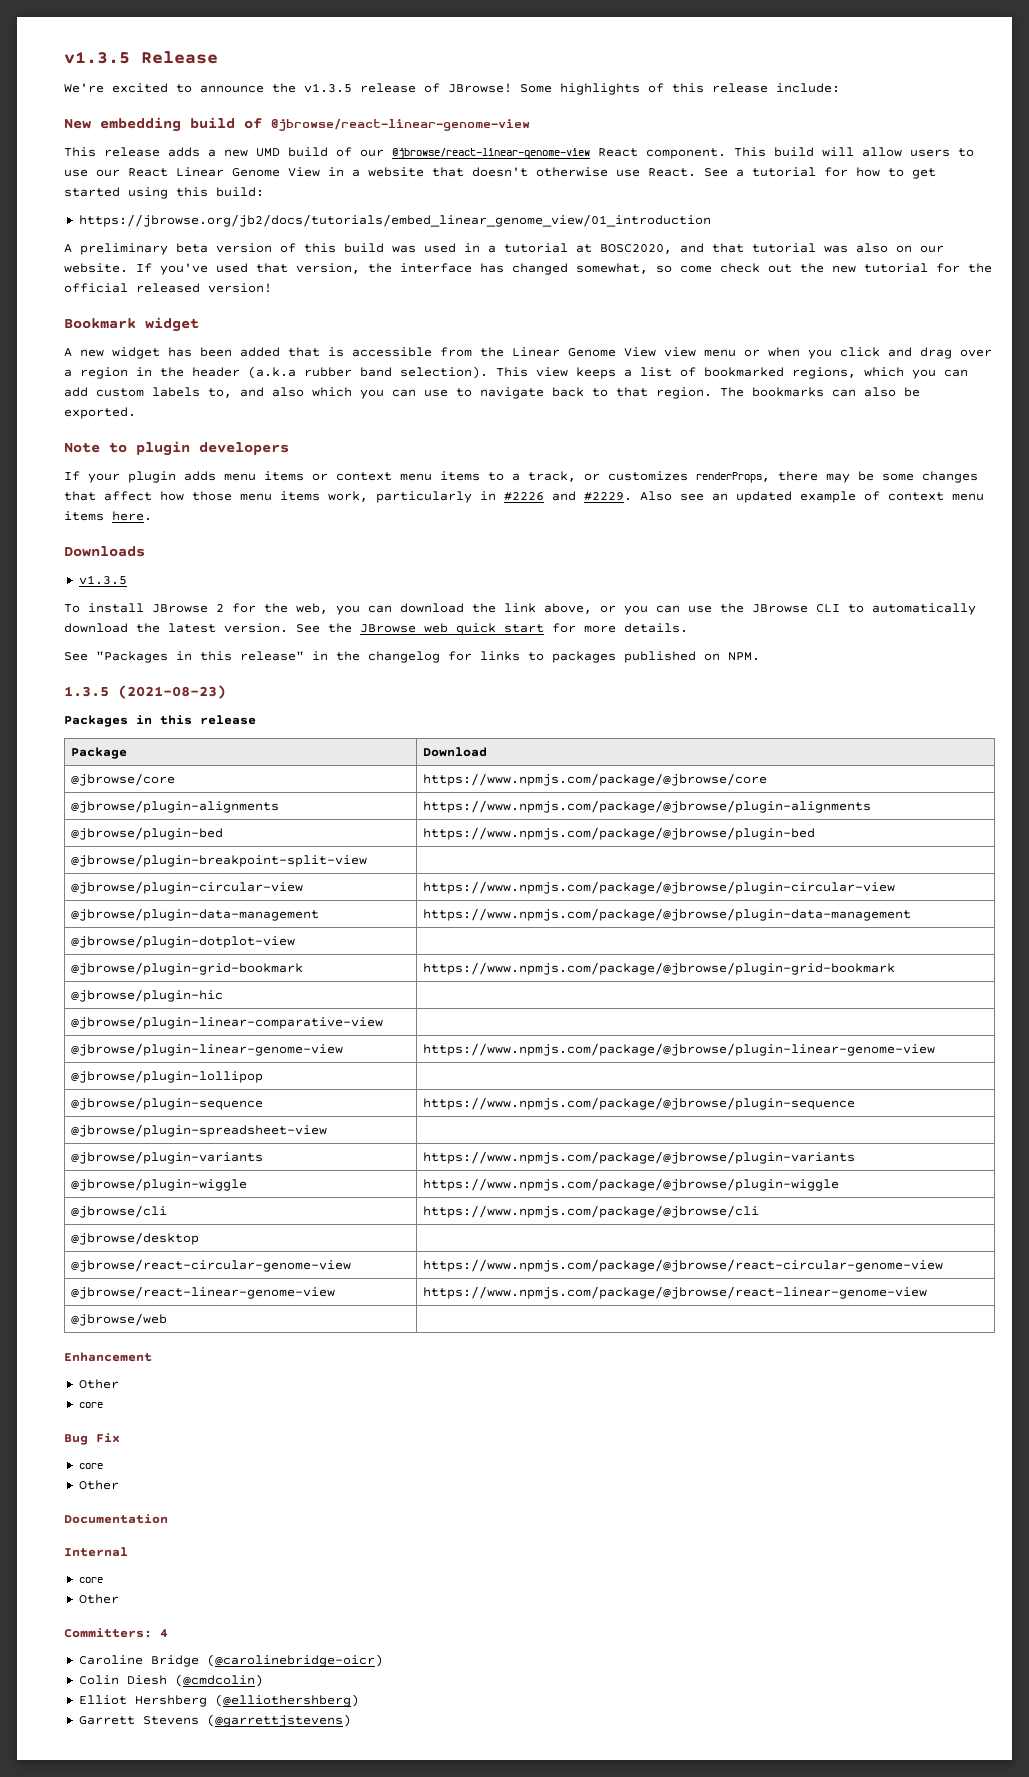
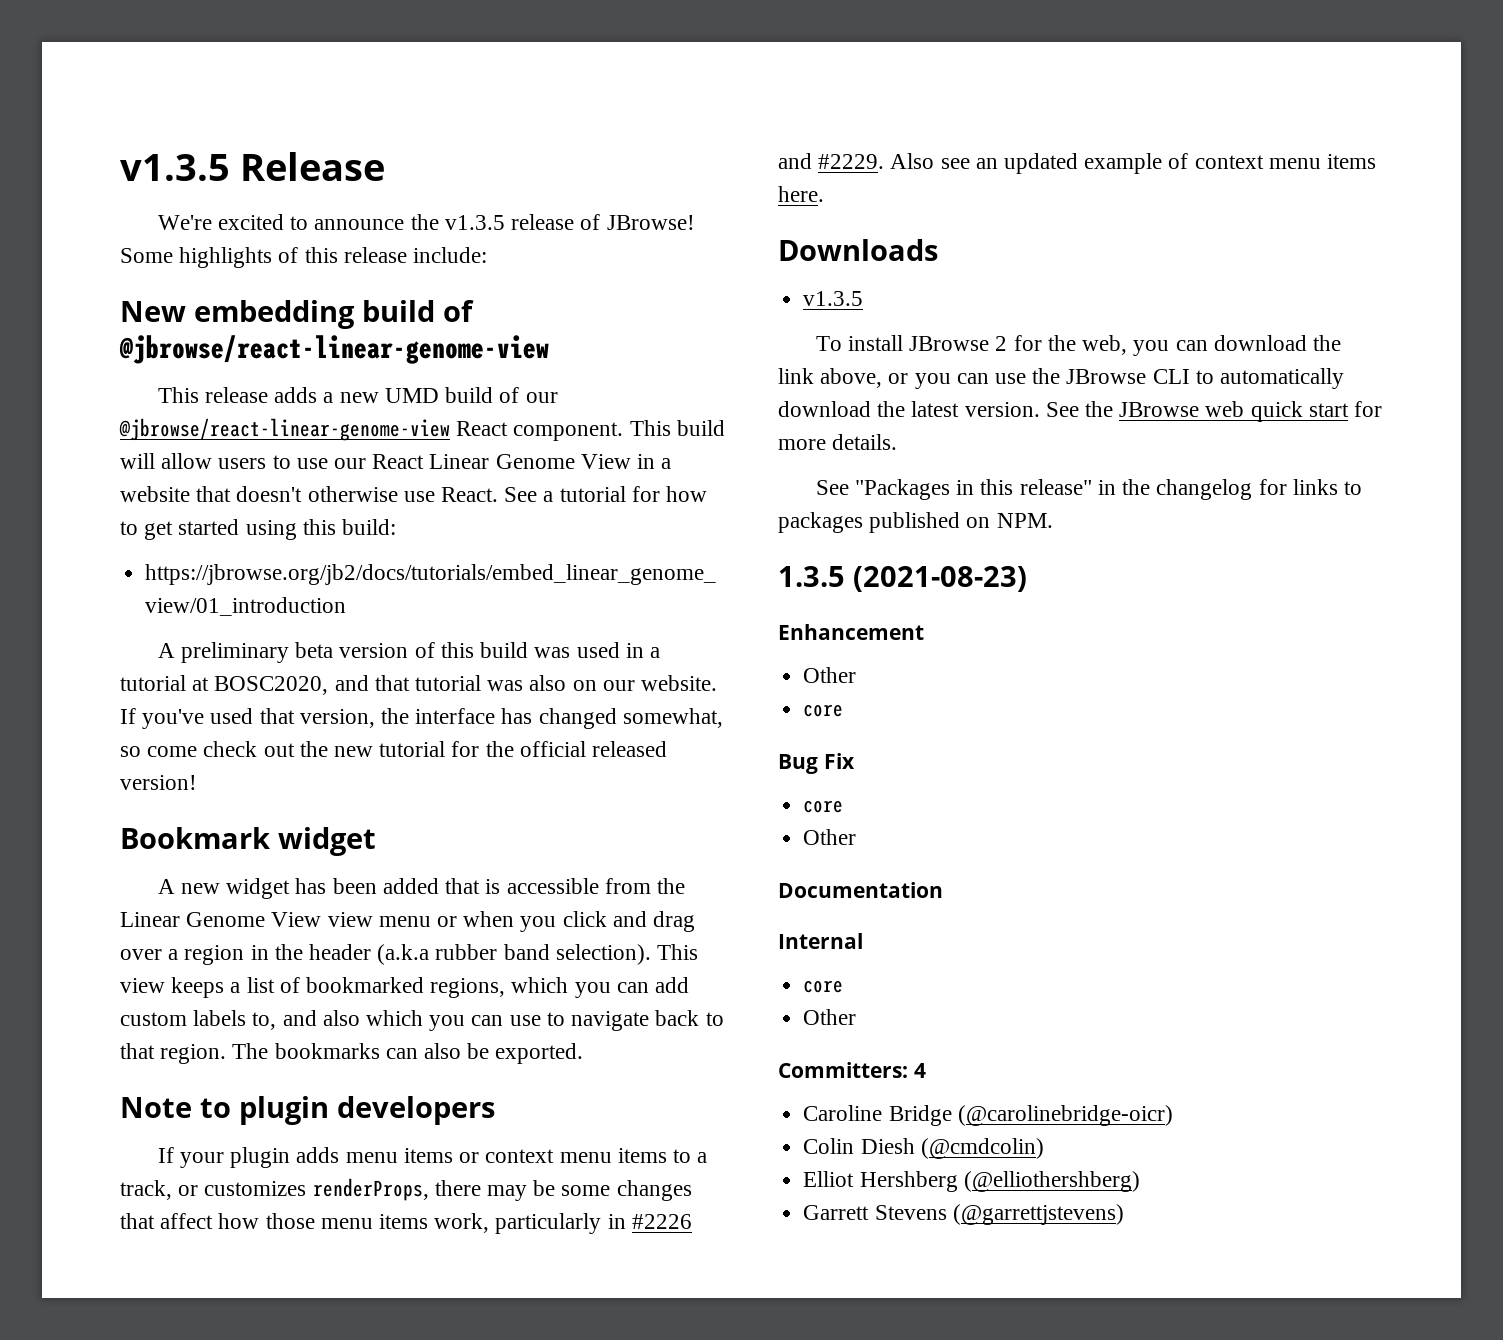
[64,715,256,727] [71,747,128,759] [423,747,488,757] [71,773,176,786] [423,773,768,786] [71,800,280,813] [423,800,872,813] [71,827,224,840] [423,827,816,840] [71,854,368,867] [71,881,304,894] [423,881,896,894] [71,908,320,921] [423,908,912,921] [71,935,296,948] [71,962,304,975] [423,962,896,975] [71,989,224,1002] [71,1016,384,1029] [71,1043,344,1056] [423,1043,936,1056] [71,1070,264,1083] [71,1097,264,1110] [423,1097,856,1110] [71,1124,328,1137] [71,1151,264,1164] [423,1151,856,1164] [71,1178,248,1191] [423,1178,840,1191] [71,1205,168,1218] [423,1205,760,1218] [71,1232,200,1245] [71,1259,352,1272] [423,1259,944,1272] [71,1286,336,1299] [423,1286,928,1299] [71,1313,168,1326] // Packages in this release // Package | Download // @jbrowse/core | https://www.npmjs.com/package/@jbrowse/core // @jbrowse/plugin-alignments | https://www.npmjs.com/package/@jbrowse/plugin-alignments // @jbrowse/plugin-bed | https://www.npmjs.com/package/@jbrowse/plugin-bed // @jbrowse/plugin-breakpoint-split-view | // @jbrowse/plugin-circular-view | https://www.npmjs.com/package/@jbrowse/plugin-circular-view // @jbrowse/plugin-data-management | https://www.npmjs.com/package/@jbrowse/plugin-data-management // @jbrowse/plugin-dotplot-view | // @jbrowse/plugin-grid-bookmark | https://www.npmjs.com/package/@jbrowse/plugin-grid-bookmark // @jbrowse/plugin-hic | // @jbrowse/plugin-linear-comparative-view | // @jbrowse/plugin-linear-genome-view | https://www.npmjs.com/package/@jbrowse/plugin-linear-genome-view // @jbrowse/plugin-lollipop | // @jbrowse/plugin-sequence | https://www.npmjs.com/package/@jbrowse/plugin-sequence // @jbrowse/plugin-spreadsheet-view | // @jbrowse/plugin-variants | https://www.npmjs.com/package/@jbrowse/plugin-variants // @jbrowse/plugin-wiggle | https://www.npmjs.com/package/@jbrowse/plugin-wiggle // @jbrowse/cli | https://www.npmjs.com/package/@jbrowse/cli // @jbrowse/desktop | // @jbrowse/react-circular-genome-view | https://www.npmjs.com/package/@jbrowse/react-circular-genome-view // @jbrowse/react-linear-genome-view | https://www.npmjs.com/package/@jbrowse/react-linear-genome-view // @jbrowse/web | -> (1027, 579) none

